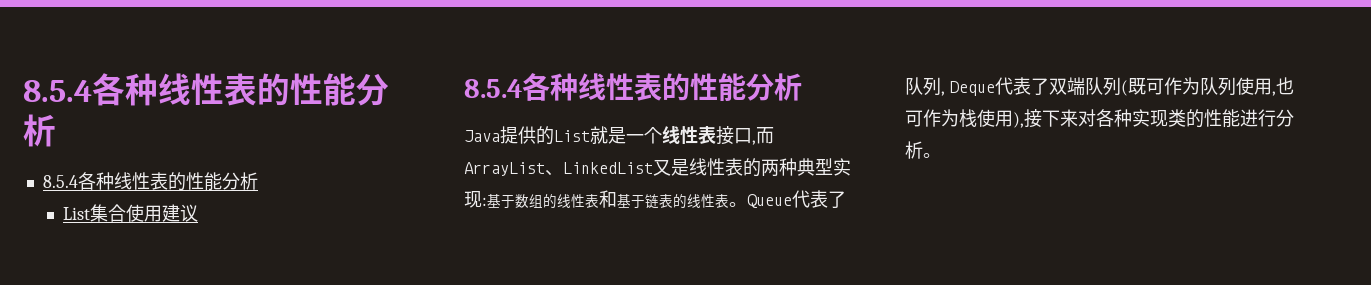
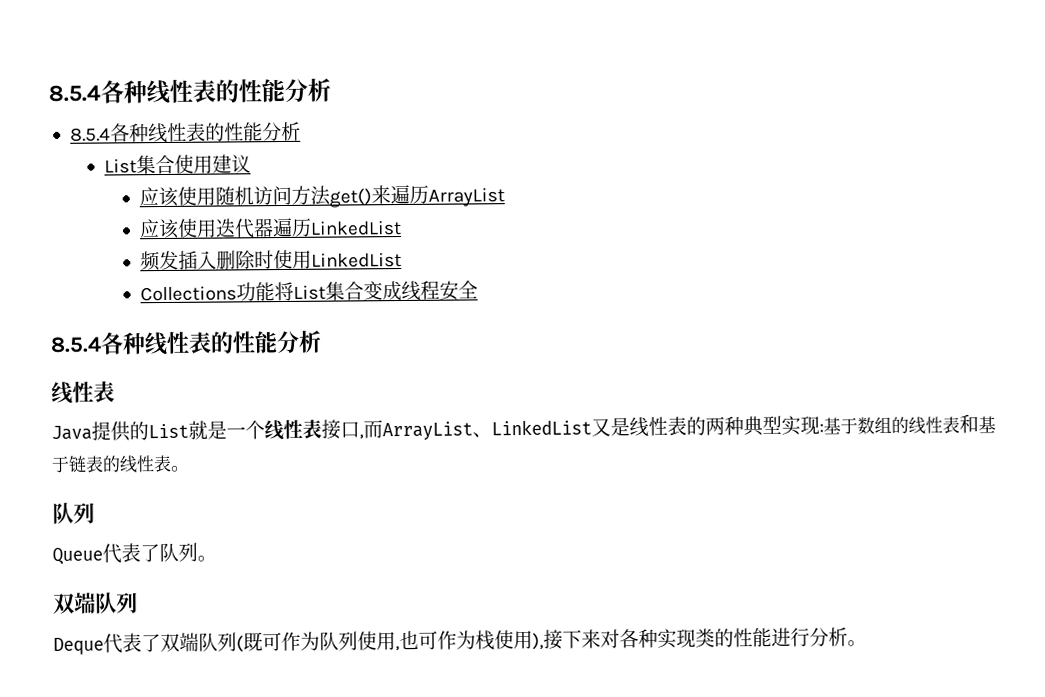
[464,73,802,101] // 8.5.4各种线性表的性能分析 -> [139,184,506,208] [139,217,403,240] [140,249,403,272] [140,280,479,302] [50,330,322,356] [51,380,115,404] // 应该使用随机访问方法get()来遍历ArrayList // 应该使用迭代器遍历LinkedList // 频发插入删除时使用LinkedList // Collections功能将List集合变成线程安全 // 8.5.4各种线性表的性能分析 // 线性表
(747, 204) none -> [52,502,95,524] // 队列 //
[941,91,945,96] , -> [197,555,217,562] [53,592,138,614] 。 // 双端队列 //

